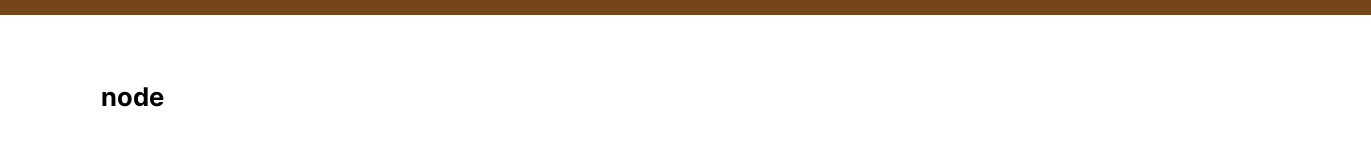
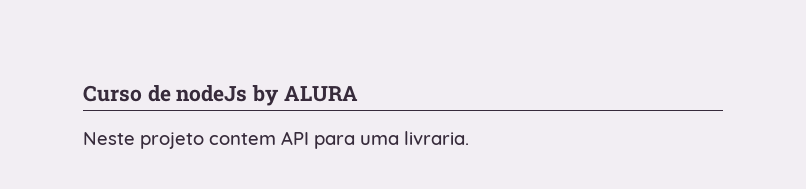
[101,87,164,107] node -> [83,85,358,106] [83,131,469,149] Curso de nodeJs by ALURA // Neste projeto contem API para uma livraria.

